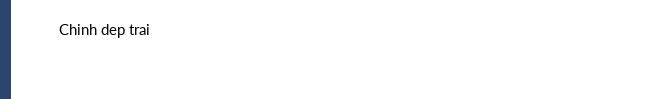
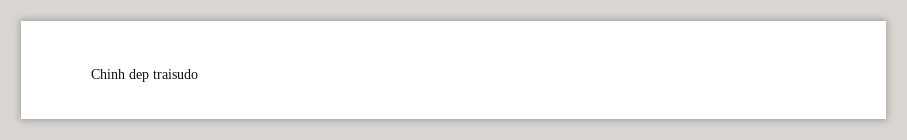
[129,24,150,35] trai -> [153,69,198,79] traisudo

